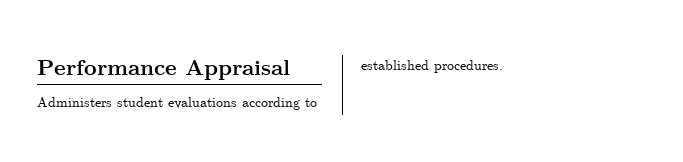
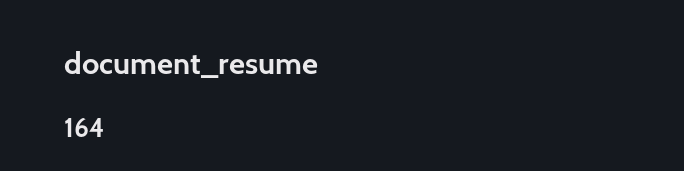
[37,60,290,80] [37,97,317,110] [361,60,503,73] Performance Appraisal // Administers student evaluations according to established procedures. -> [64,51,318,78] [64,118,104,137] document_resume // 164

